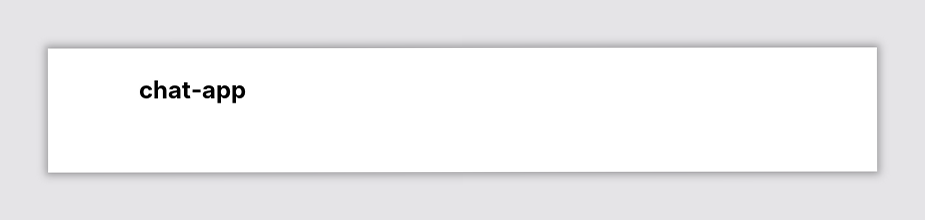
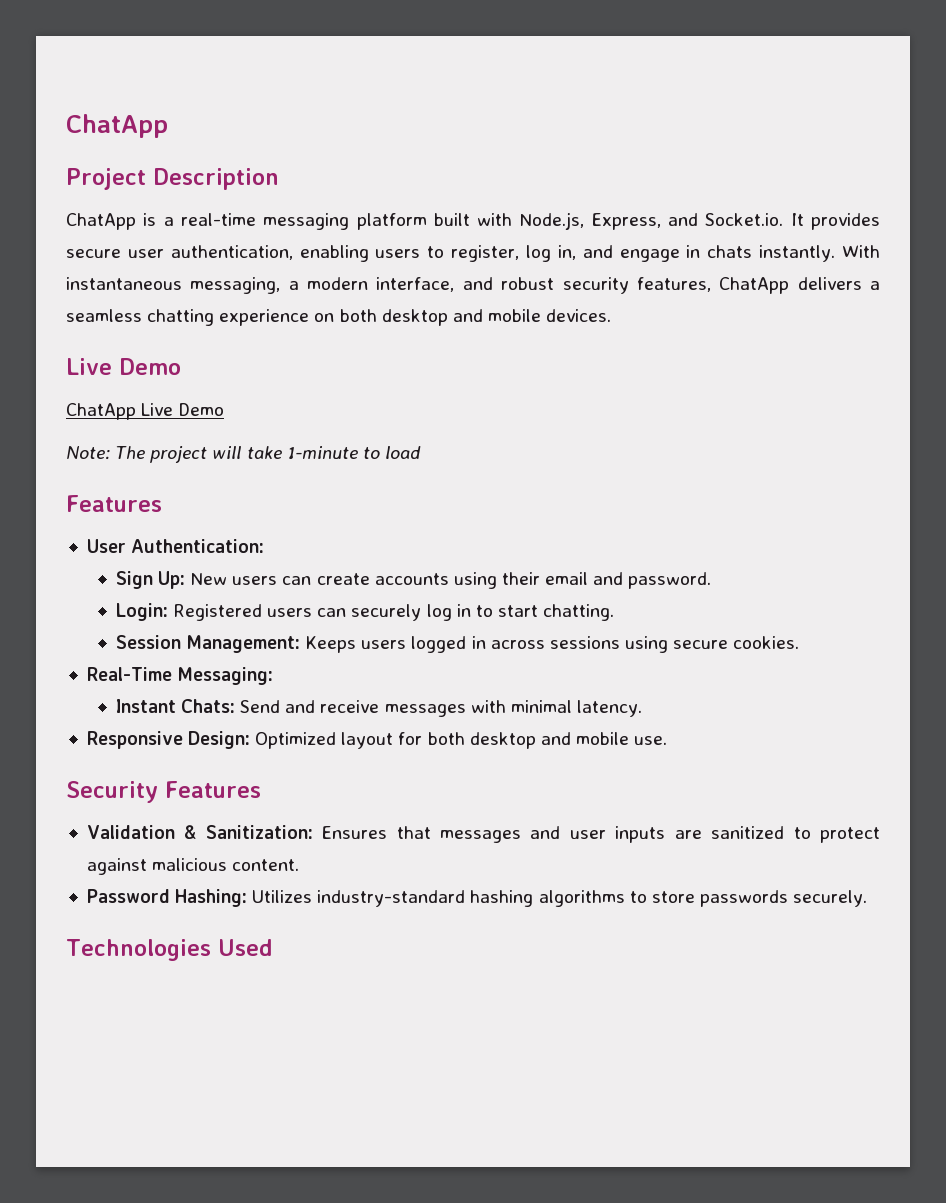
[138,80,246,104] chat-app -> [66,114,168,138] [66,168,279,190] [66,212,880,230] [66,245,880,262] [66,277,881,294] [66,309,612,326] [66,358,181,375] [66,403,225,420] [66,446,421,463] [66,495,162,512] [86,539,265,553] [115,571,712,589] [115,603,615,621] [115,635,800,653] [86,667,274,685] [115,699,642,717] [86,731,668,749] [66,781,261,803] [86,825,880,843] [86,858,300,875] [86,889,868,907] [66,939,272,961] ChatApp // Project Description // ChatApp is a real-time messaging platform built with Node.js, Express, and Socket.io. It provides secure user authentication, enabling users to register, log in, and engage in chats instantly. With instantaneous messaging, a modern interface, and robust security features, ChatApp delivers a seamless chatting experience on both desktop and mobile devices. // Live Demo // ChatApp Live Demo // Note: The project will take 1-minute to load // Features // User Authentication: // Sign Up: New users can create accounts using their email and password. // Login: Registered users can securely log in to start chatting. // Session Management: Keeps users logged in across sessions using secure cookies. // Real-Time Messaging: // Instant Chats: Send and receive messages with minimal latency. // Responsive Design: Optimized layout for both desktop and mobile use. // Security Features // Validation & Sanitization: Ensures that messages and user inputs are sanitized to protect against malicious content. // Password Hashing: Utilizes industry-standard hashing algorithms to store passwords securely. // Technologies Used

